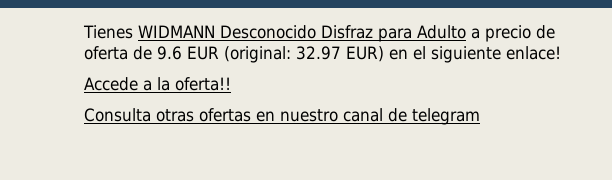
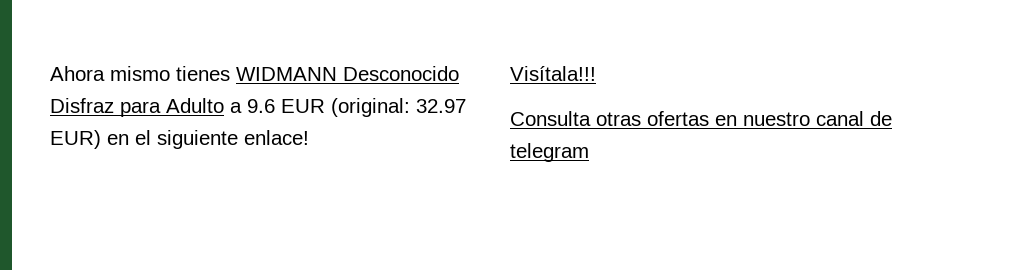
[83,25,133,39] Tienes -> [50,66,230,81] Ahora mismo tienes
[485,25,555,42] [84,46,152,60] precio de oferta de -> (242, 107) none
[84,77,231,91] Accede a la oferta!! -> [510,66,596,81] Visítala!!!

